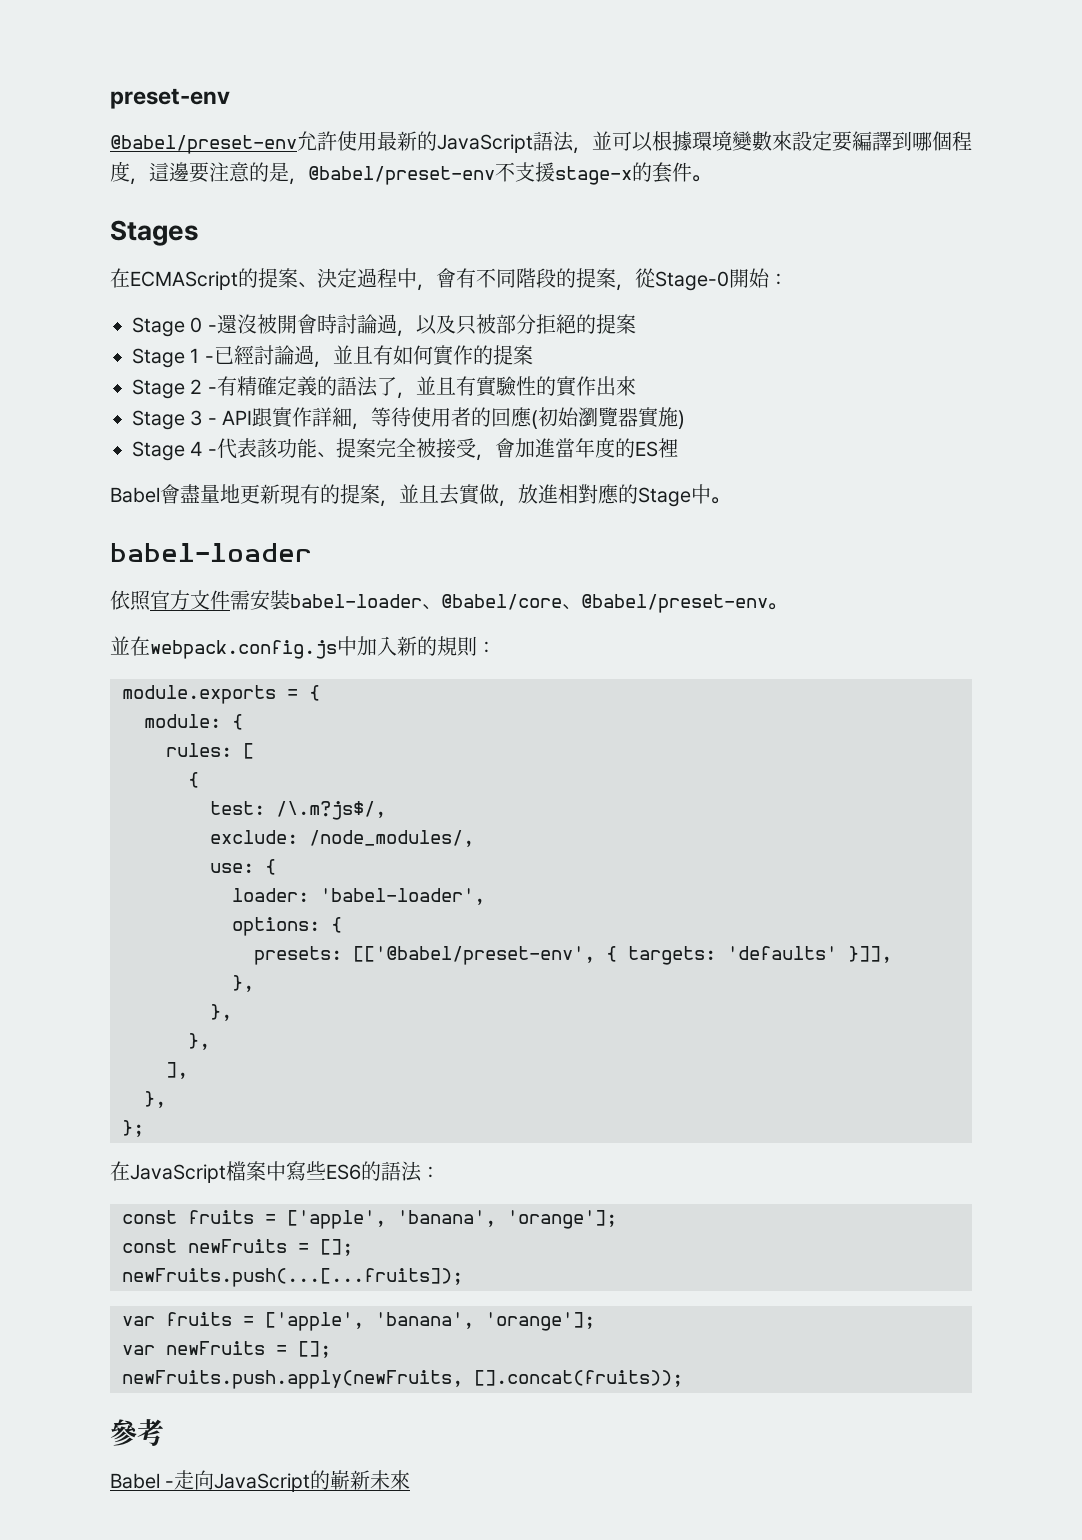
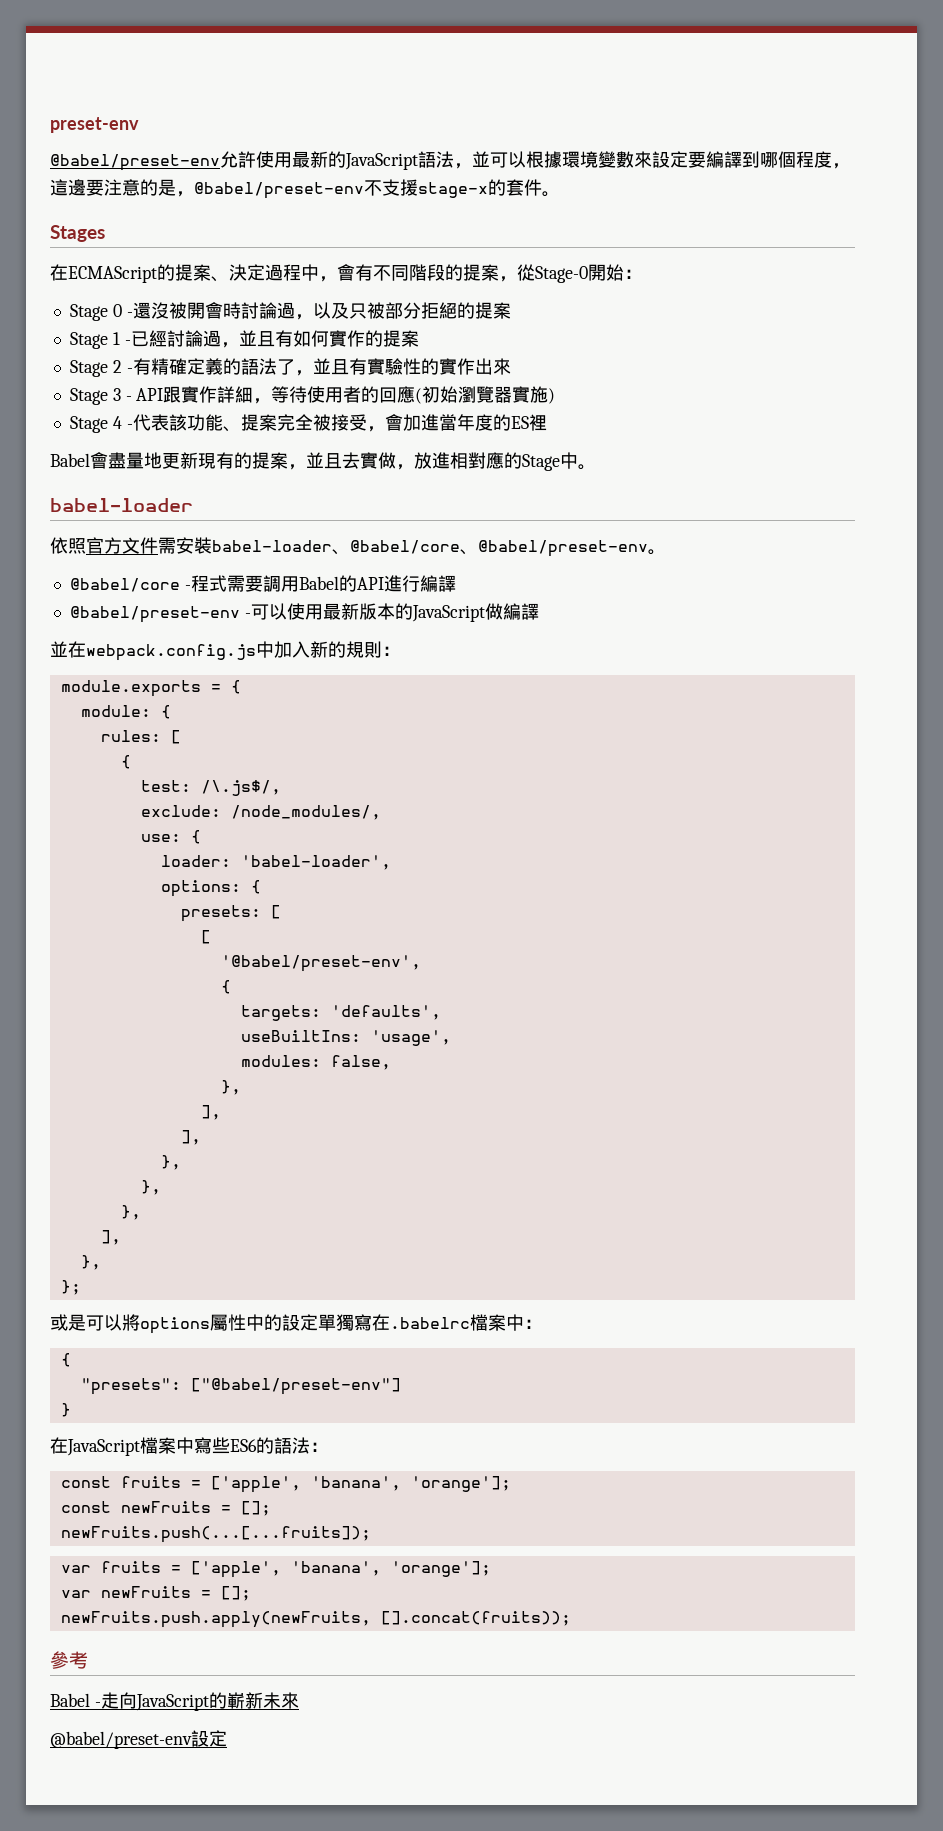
(787, 606) none -> [69,575,456,592] [69,603,539,623] // @babel/core -程式需要調用Babel的API進行編譯 // @babel/preset-env -可以使用最新版本的JavaScript做編譯
[276,801,386,820] /\.m?js$/, -> [200,780,281,796] /\.js$/,
[353,946,892,965] [['@babel/preset-env', { targets: 'defaults' }]], -> [270,905,281,919] [200,930,211,944] [220,955,421,972] [220,980,231,994] [240,1005,441,1021] [240,1030,451,1046] [240,1055,391,1070] [220,1080,241,1095] [200,1105,221,1120] [180,1130,201,1145] [ // [ // '@babel/preset-env', // { // targets: 'defaults', // useBuiltIns: 'usage', // modules: false, // }, // ], // ],
(144, 1128) none -> [50,1314,542,1334] [60,1353,71,1367] [80,1378,401,1395] [60,1403,71,1417] // 或是可以將options屬性中的設定單獨寫在.babelrc檔案中： // { // "presets": ["@babel/preset-env"] // }
(411, 1480) none -> [50,1730,227,1749] // @babel/preset-env設定

